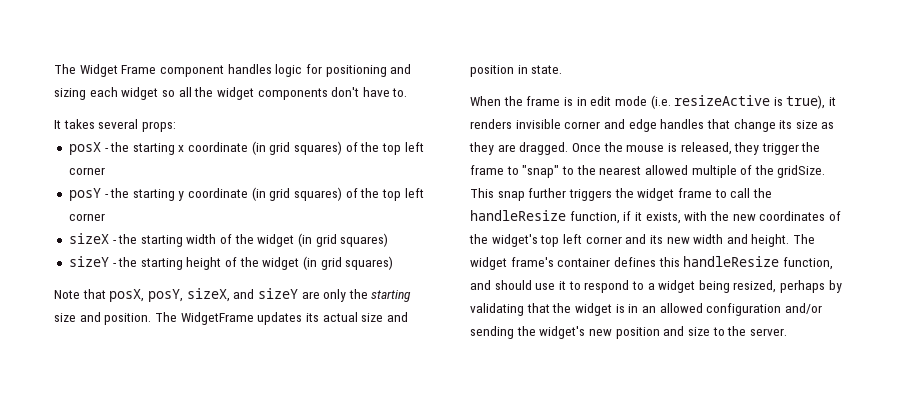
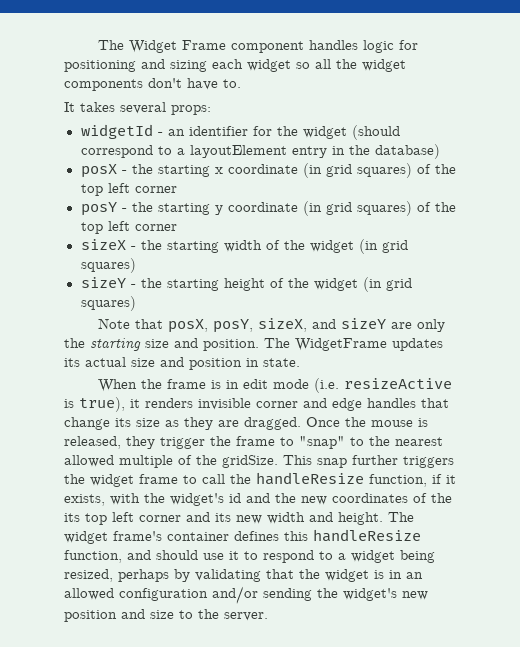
(176, 126) none -> [80,124,400,140] [80,144,440,159] // widgetId - an identifier for the widget (should correspond to a layoutElement entry in the database)
(729, 216) none -> [170,493,296,506] widget's id and the
[491,234,538,247] widget's -> [64,513,80,522] its

